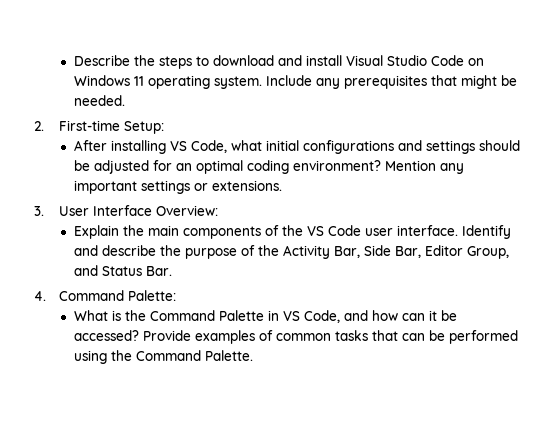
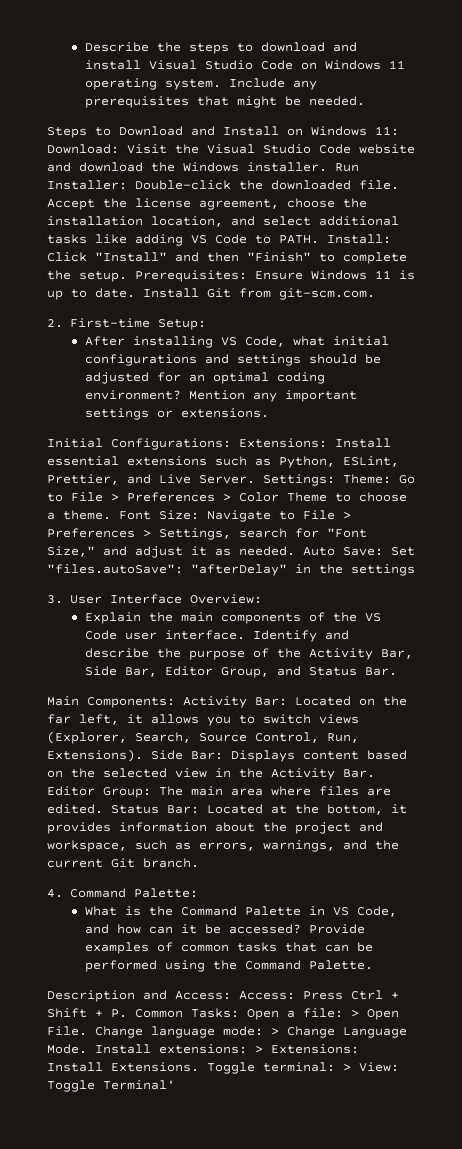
(125, 100) none -> [47,126,399,138] [47,144,415,154] [47,162,359,172] [47,180,399,190] [47,198,367,210] [47,216,399,227] [47,234,391,246] [47,252,407,264] [47,270,415,282] [47,288,375,300] // Steps to Download and Install on Windows 11: Download: Visit the Visual Studio Code website and download the Windows installer. Run Installer: Double-click the downloaded file. Accept the license agreement, choose the installation location, and select additional tasks like adding VS Code to PATH. Install: Click "Install" and then "Finish" to complete the setup. Prerequisites: Ensure Windows 11 is up to date. Install Git from git-scm.com.
(282, 185) none -> [47,438,391,450] [47,456,399,468] [47,474,415,486] [47,492,407,502] [47,510,351,522] [47,528,367,540] [47,546,415,558] [47,564,415,576] // Initial Configurations: Extensions: Install essential extensions such as Python, ESLint, Prettier, and Live Server. Settings: Theme: Go to File > Preferences > Color Theme to choose a theme. Font Size: Navigate to File > Preferences > Settings, search for "Font Size," and adjust it as needed. Auto Save: Set "files.autoSave": "afterDelay" in the settings
(172, 271) none -> [47,696,407,708] [47,714,359,726] [47,731,359,744] [47,749,407,762] [47,768,375,780] [47,786,391,798] [47,804,407,815] [47,822,383,834] [47,840,399,852] [47,858,199,868] // Main Components: Activity Bar: Located on the far left, it allows you to switch views (Explorer, Search, Source Control, Run, Extensions). Side Bar: Displays content based on the selected view in the Activity Bar. Editor Group: The main area where files are edited. Status Bar: Located at the bottom, it provides information about the project and workspace, such as errors, warnings, and the current Git branch.
(253, 355) none -> [47,990,399,1002] [47,1008,399,1020] [47,1026,407,1038] [47,1044,359,1054] [47,1062,399,1074] [47,1080,175,1092] // Description and Access: Access: Press Ctrl + Shift + P. Common Tasks: Open a file: > Open File. Change language mode: > Change Language Mode. Install extensions: > Extensions: Install Extensions. Toggle terminal: > View: Toggle Terminal'

